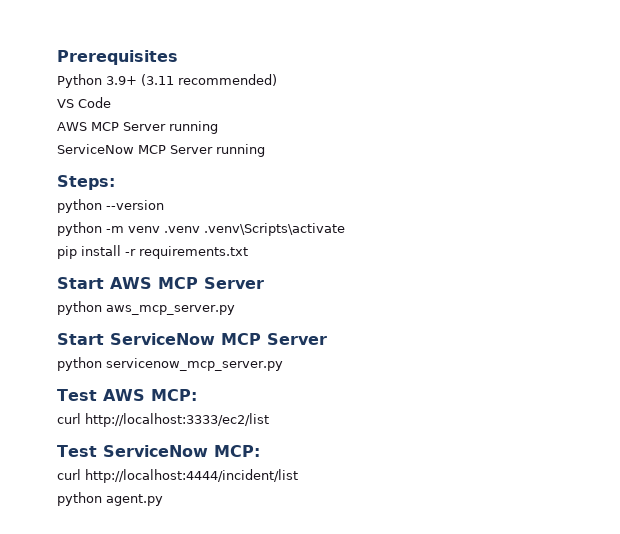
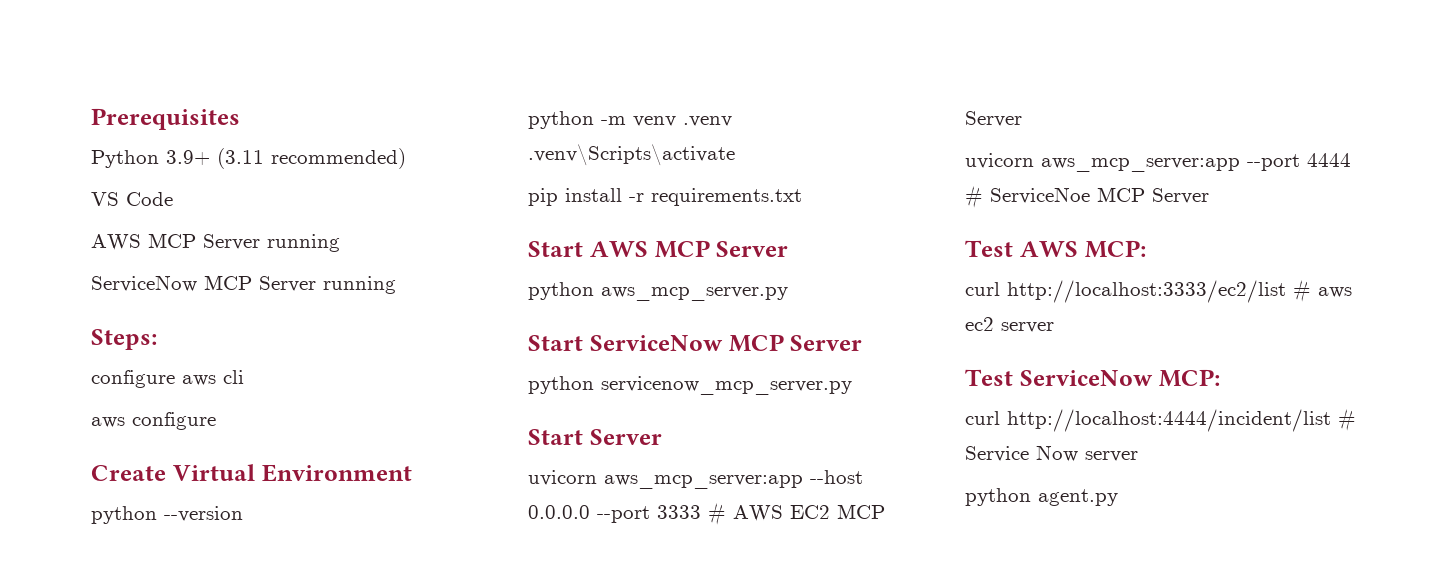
(115, 182) none -> [91,370,244,388] [91,412,216,430] [91,464,412,482] // configure aws cli // aws configure // Create Virtual Environment
(283, 364) none -> [528,429,662,445] [528,470,863,489] [528,502,885,525] [965,111,1022,127] [965,153,1351,172] [965,185,1209,208] // Start Server // uvicorn aws_mcp_server:app --host 0.0.0.0 --port 3333 # AWS EC2 MCP Server // uvicorn aws_mcp_server:app --port 4444 # ServiceNoe MCP Server
(269, 420) none -> [1293,279,1352,302] [965,317,1054,333] # aws ec2 server
(298, 476) none -> [1338,408,1356,431] [965,445,1138,462] # Service Now server

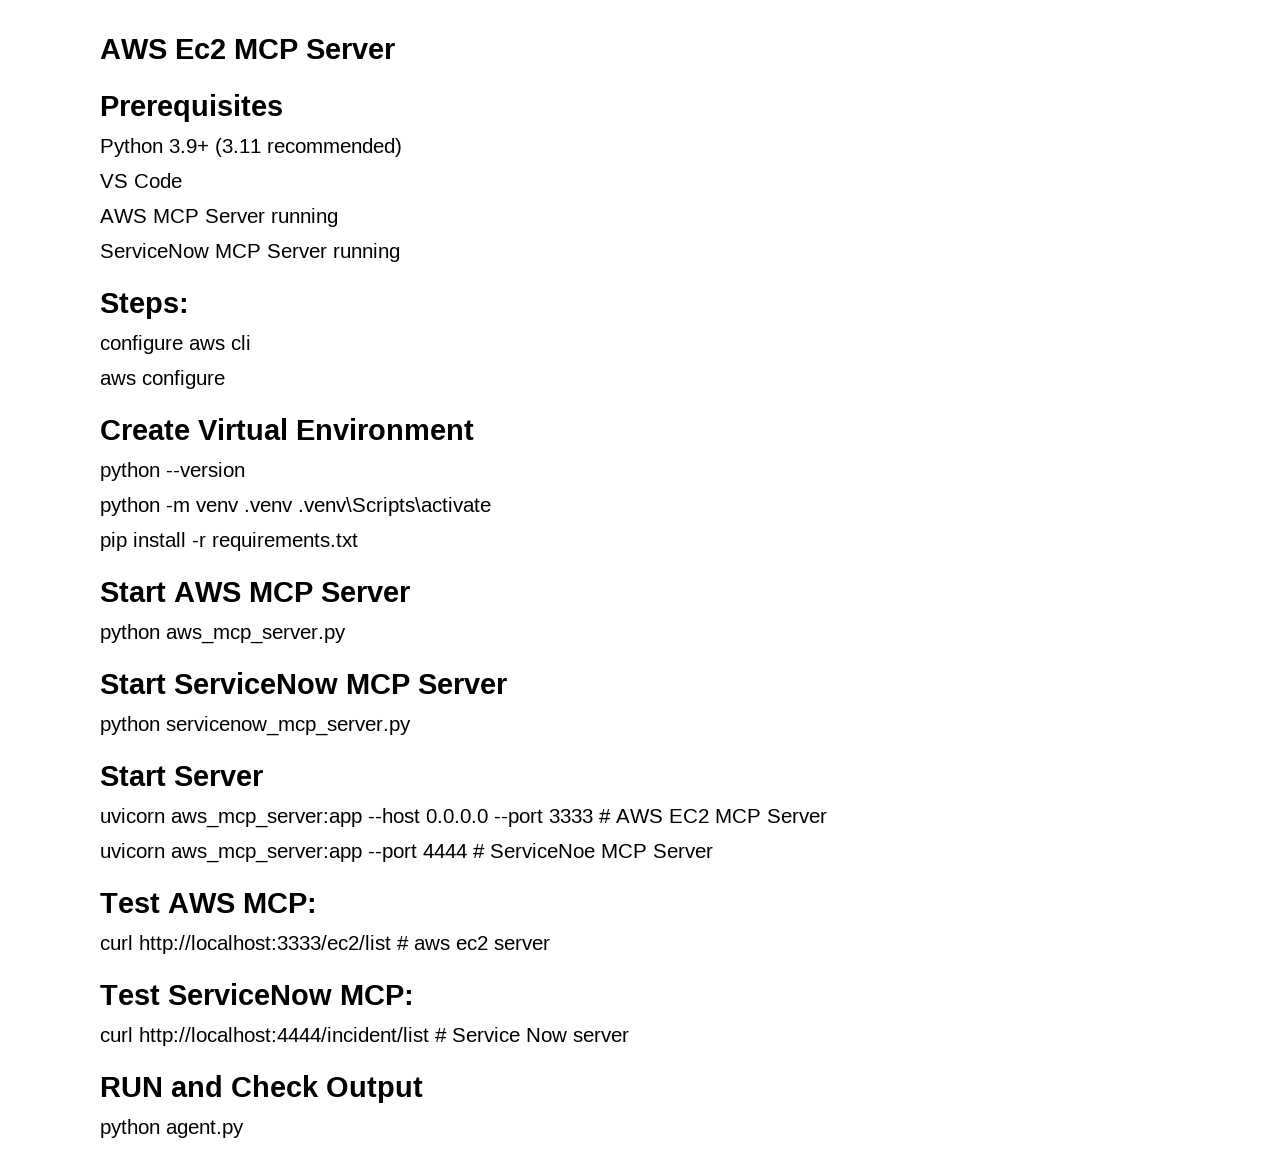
(91, 119) none -> [100,39,395,59] AWS Ec2 MCP Server //
(1138, 456) none -> [100,1075,423,1103] // RUN and Check Output

